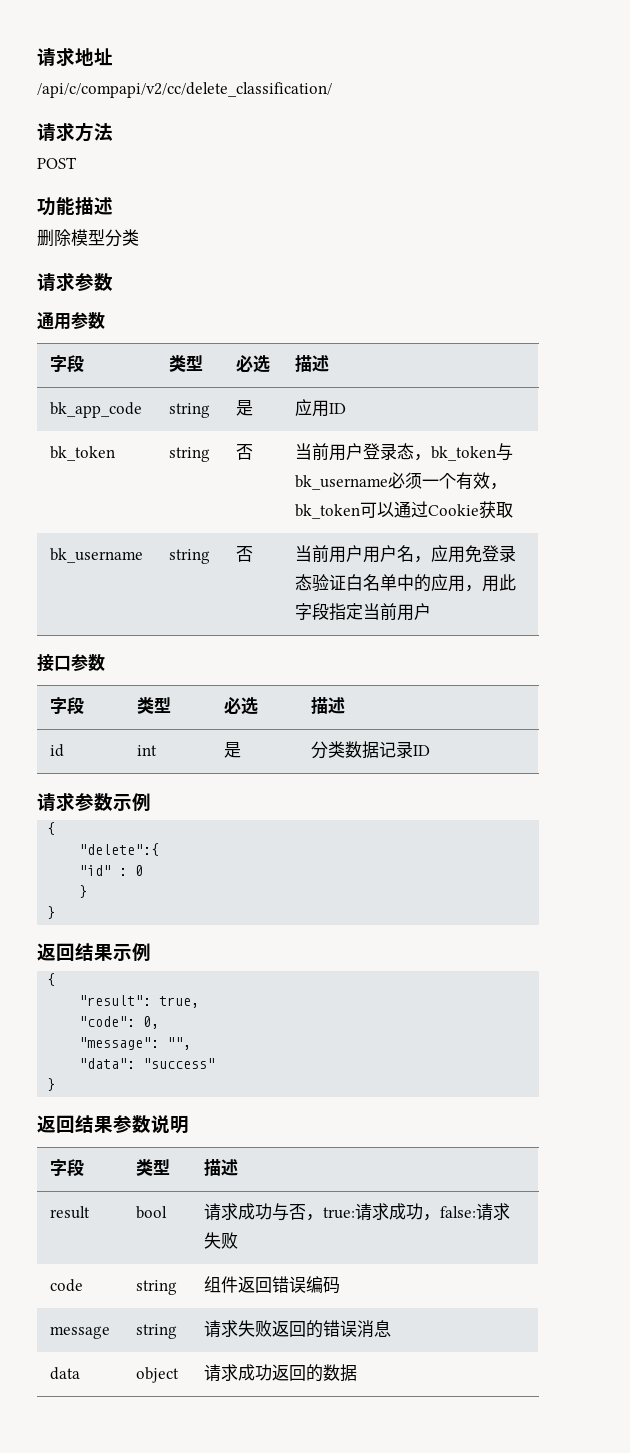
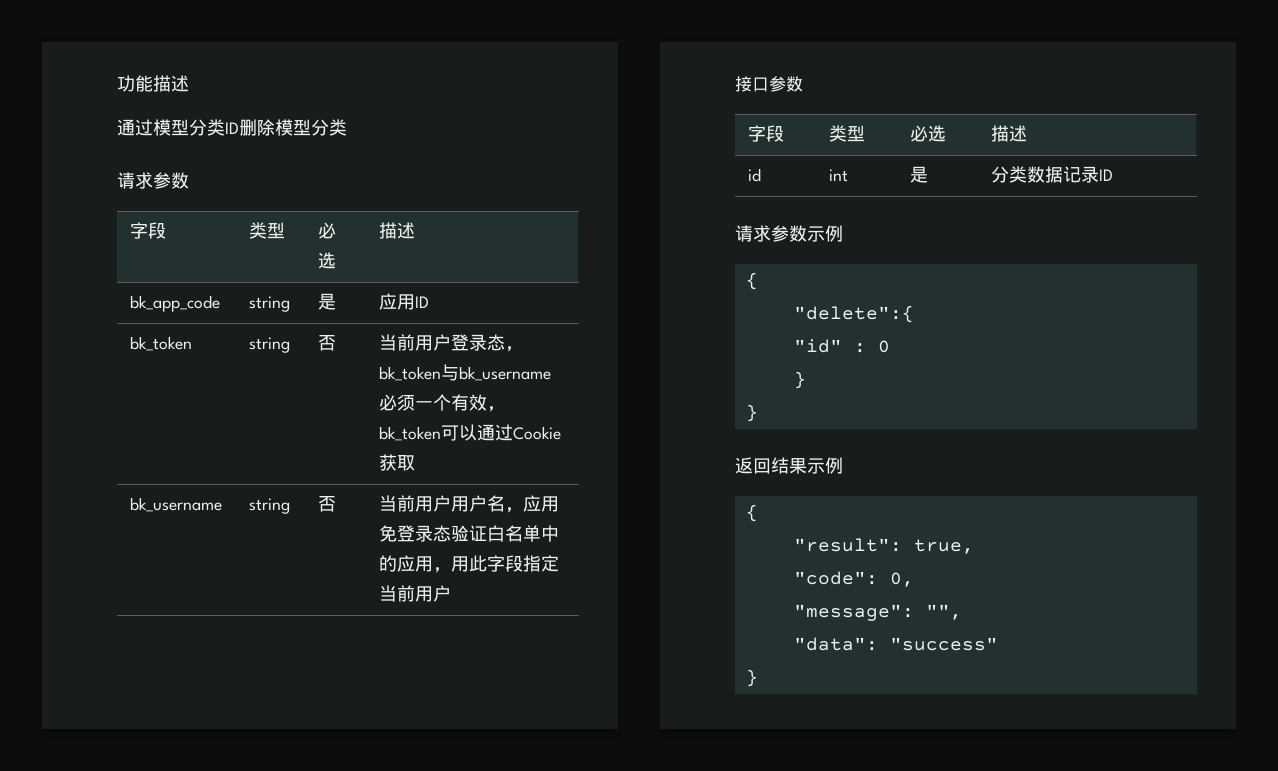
[37,47,113,67] [37,82,332,98] [37,122,113,142] [37,157,77,169] [37,197,113,216] 请求地址 // /api/c/compapi/v2/cc/delete_classification/ // 请求方法 // POST // 功能描述 // -> [117,75,189,92] [117,119,239,136] 功能描述 // 通过模型分类ID
[37,312,105,330] // 通用参数 -> (189, 180) none
[37,1115,189,1134] [49,1159,84,1176] [135,1159,170,1176] [203,1159,238,1176] [49,1206,90,1219] [135,1206,167,1219] [203,1203,510,1221] [203,1232,238,1249] [49,1279,83,1292] [135,1280,177,1295] [203,1276,340,1294] [49,1326,110,1339] [135,1324,177,1339] [203,1320,391,1338] [49,1367,80,1380] [135,1367,179,1383] [203,1364,357,1382] // 返回结果参数说明 // 字段 | 类型 | 描述 // result | bool | 请求成功与否，true:请求成功，false:请求失败 // code | string | 组件返回错误编码 // message | string | 请求失败返回的错误消息 // data | object | 请求成功返回的数据 -> (758, 678) none

